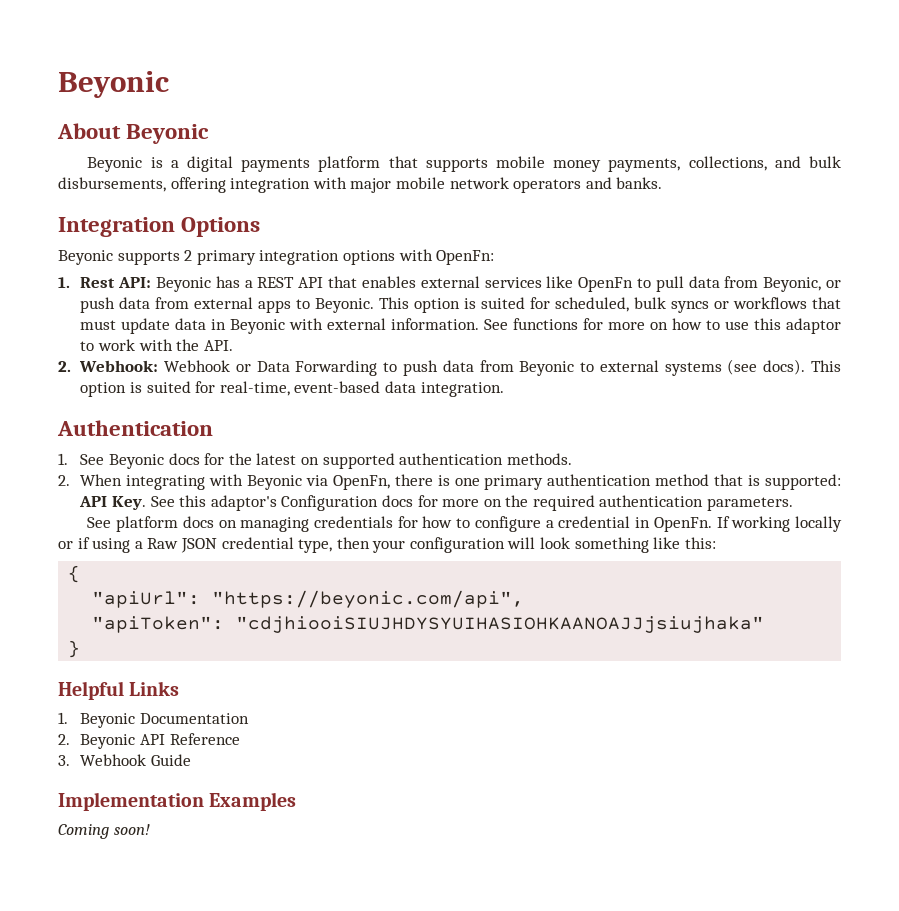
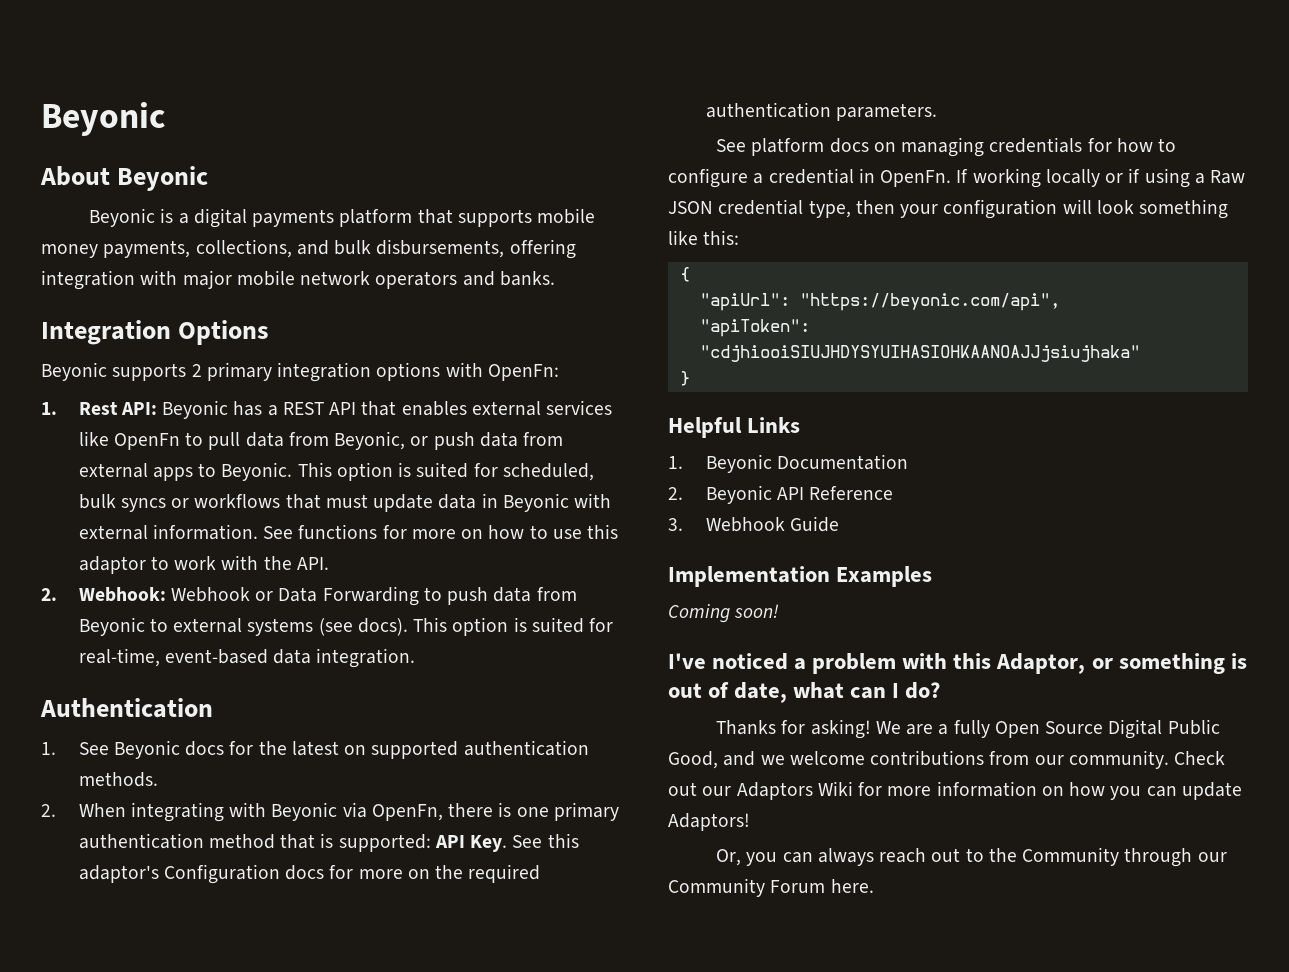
(150, 829) none -> [668,653,1247,674] [668,682,941,703] [716,719,1220,739] [668,750,1226,769] [668,781,1242,800] [668,813,750,831] [716,847,1227,867] [668,878,874,897] // I've noticed a problem with this Adaptor, or something is out of date, what can I do? // Thanks for asking! We are a fully Open Source Digital Public Good, and we welcome contributions from our community. Check out our Adaptors Wiki for more information on how you can update Adaptors! // Or, you can always reach out to the Community through our Community Forum here.

